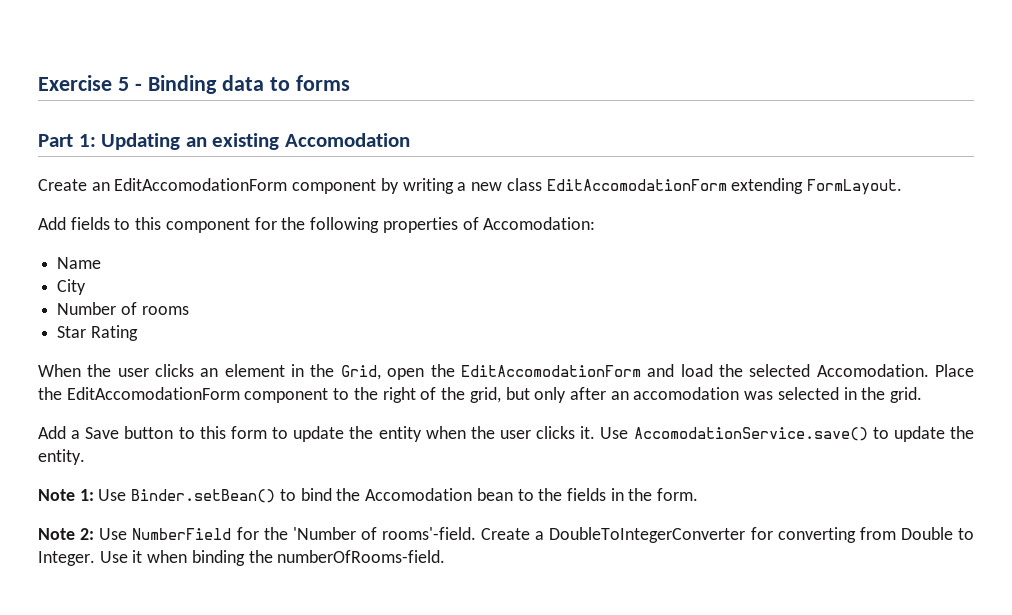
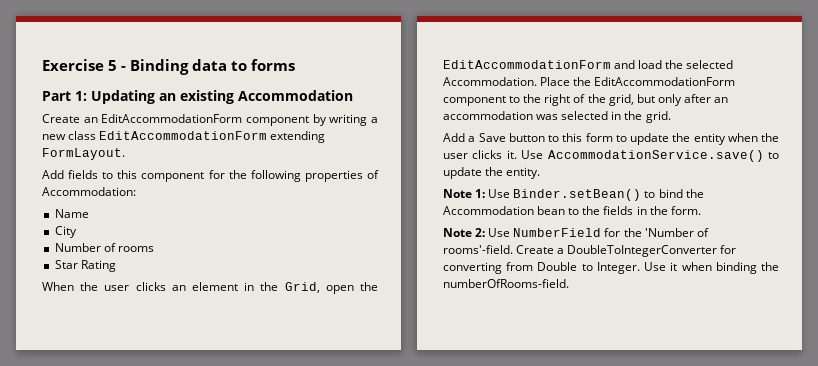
[284,133,410,147] Accomodation -> [238,90,353,101] Accommodation
[114,178,288,191] EditAccomodationForm -> [101,114,243,123] EditAccommodationForm
[546,179,727,191] EditAccomodationForm -> [99,131,268,140] EditAccommodationForm
[483,217,596,230] Accomodation: -> [42,187,136,196] Accommodation:
[460,365,641,377] EditAccomodationForm -> [443,60,611,69] EditAccommodationForm
[816,364,929,377] Accomodation. -> [443,77,537,86] Accommodation.
[66,387,240,400] EditAccomodationForm -> [594,77,736,86] EditAccommodationForm
[633,387,740,400] accomodation -> [443,111,533,120] accommodation
[633,427,868,441] AccomodationService.save() -> [547,150,764,162] AccommodationService.save()
[365,488,473,501] Accomodation -> [443,206,534,215] Accommodation

